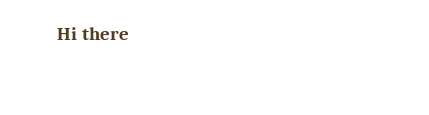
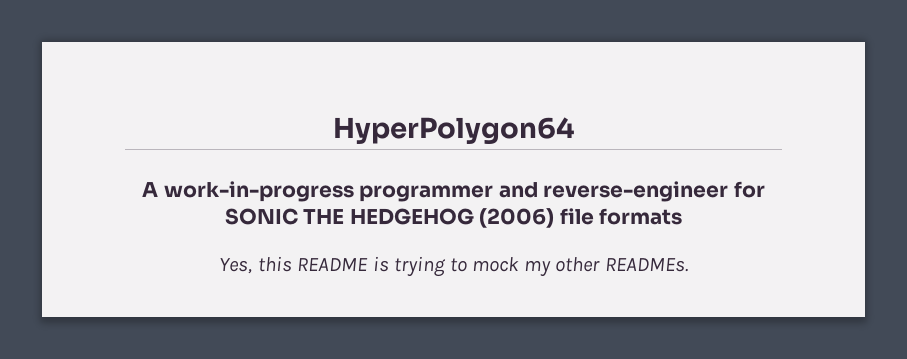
[57,27,130,40] Hi there -> [333,117,574,144] [142,181,765,202] [224,208,683,228] [219,256,688,277] HyperPolygon64 // A work-in-progress programmer and reverse-engineer for SONIC THE HEDGEHOG (2006) file formats // Yes, this README is trying to mock my other READMEs.

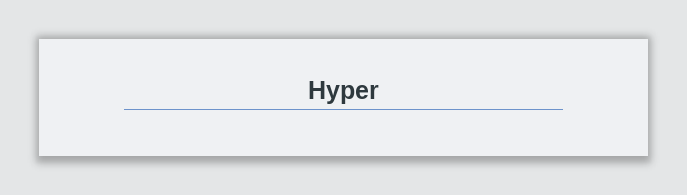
[333,117,574,144] [142,181,765,202] [224,208,683,228] [219,256,688,277] HyperPolygon64 // A work-in-progress programmer and reverse-engineer for SONIC THE HEDGEHOG (2006) file formats // Yes, this README is trying to mock my other READMEs. -> [308,81,379,104] Hyper

